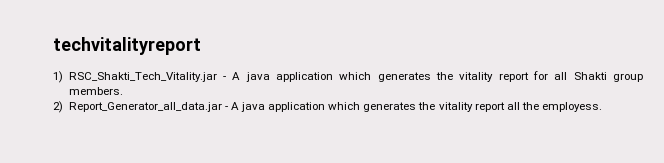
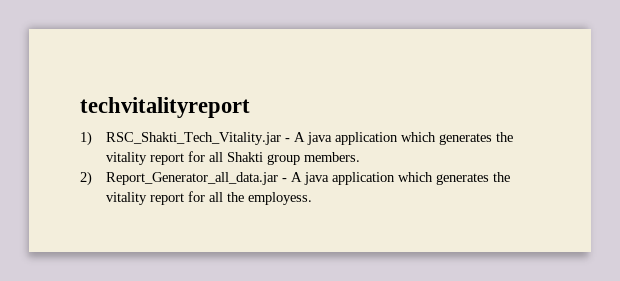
(505, 107) none -> [188,191,206,202] for

